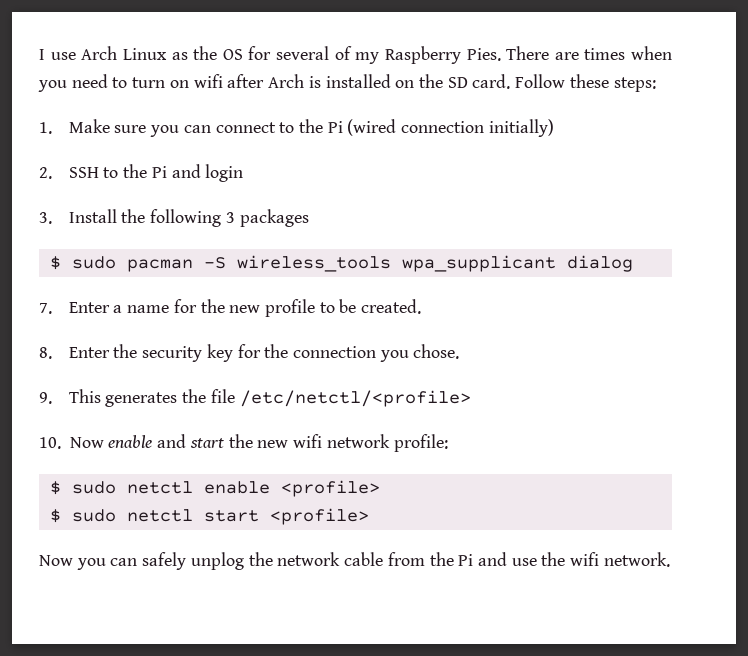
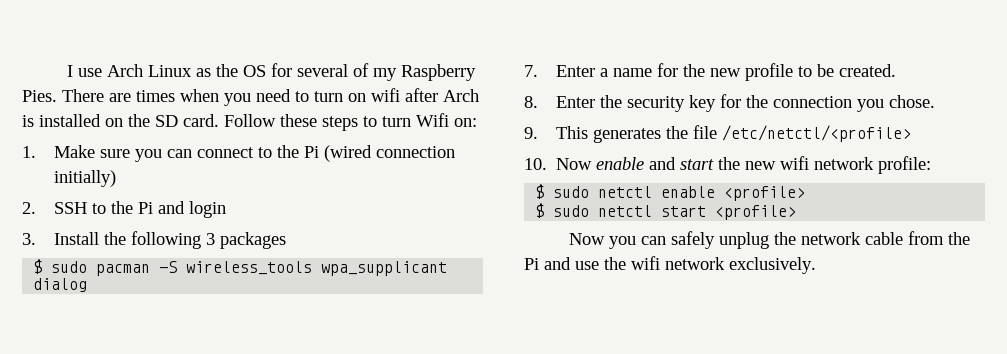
[613,77,656,92] steps: -> [322,113,477,131] steps to turn Wifi on:
[190,552,244,570] unplog -> [719,232,770,249] unplug
[603,552,670,567] network. -> [665,257,816,274] network exclusively.

